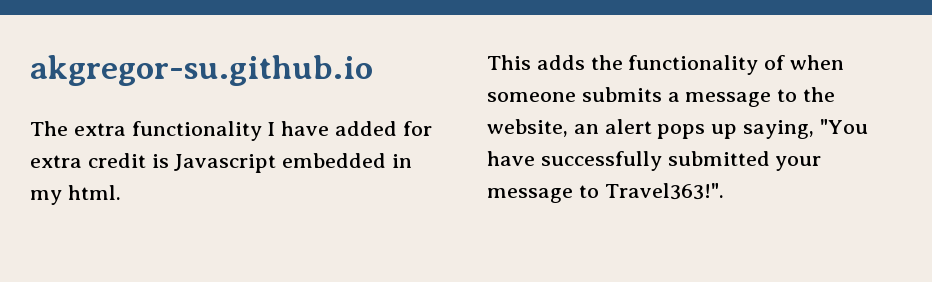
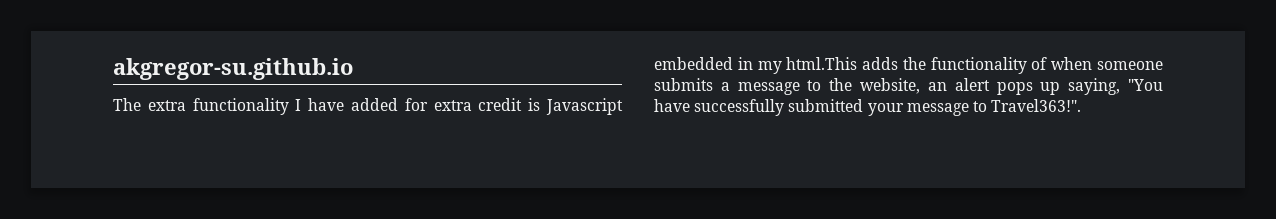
[67,185,121,200] [487,55,531,70] html. // This -> [786,57,858,70] html.This

